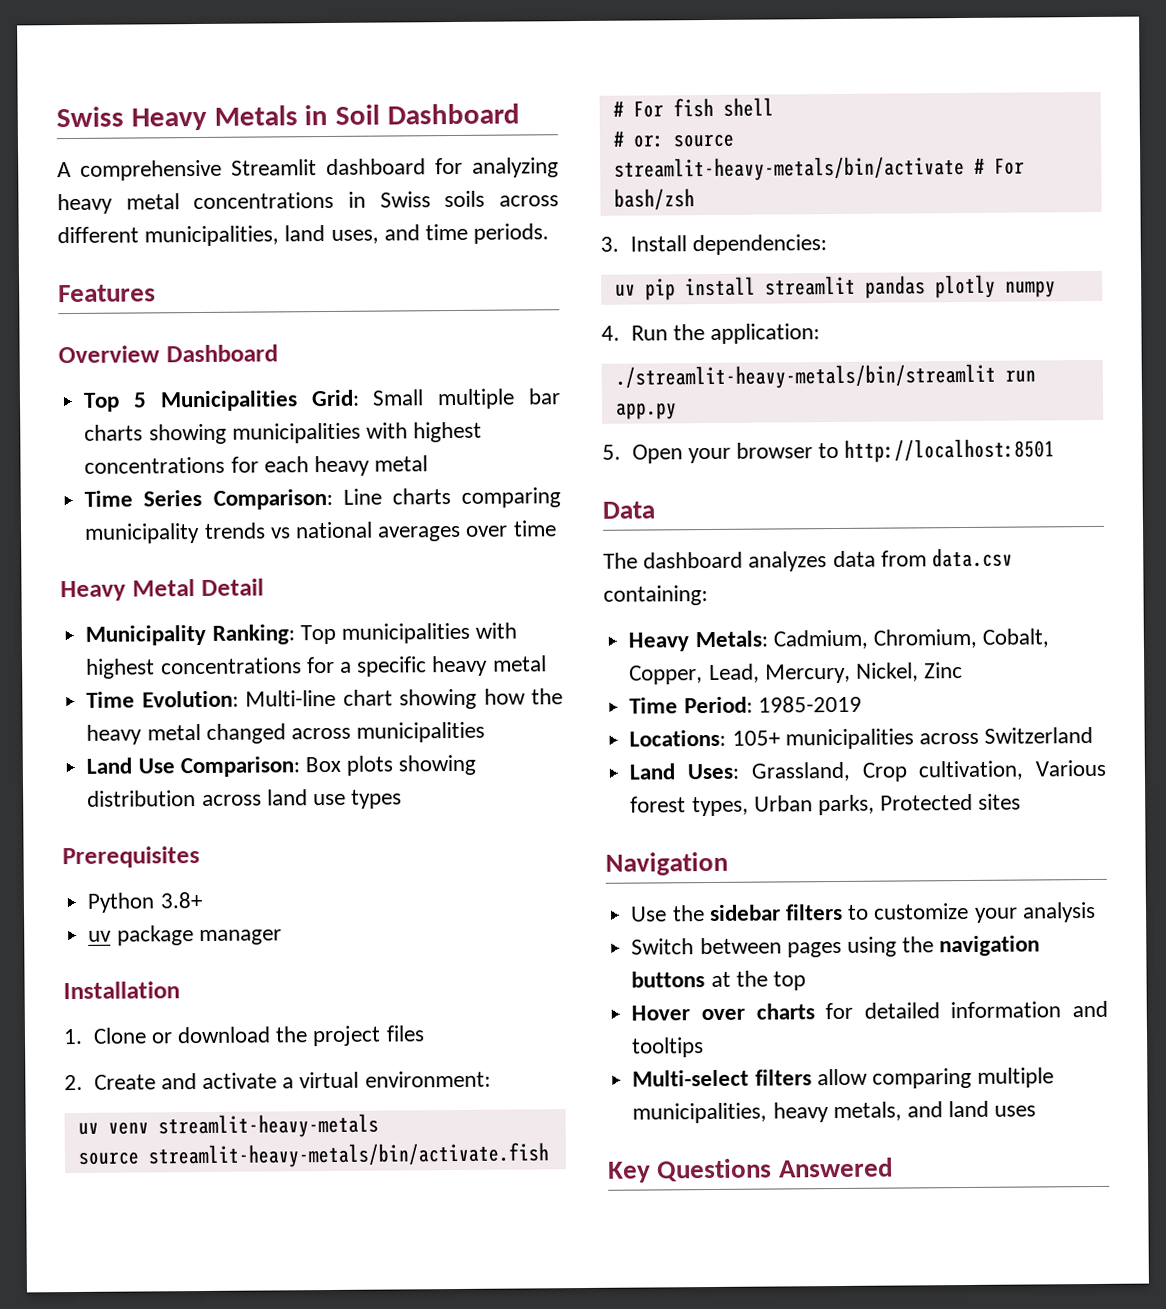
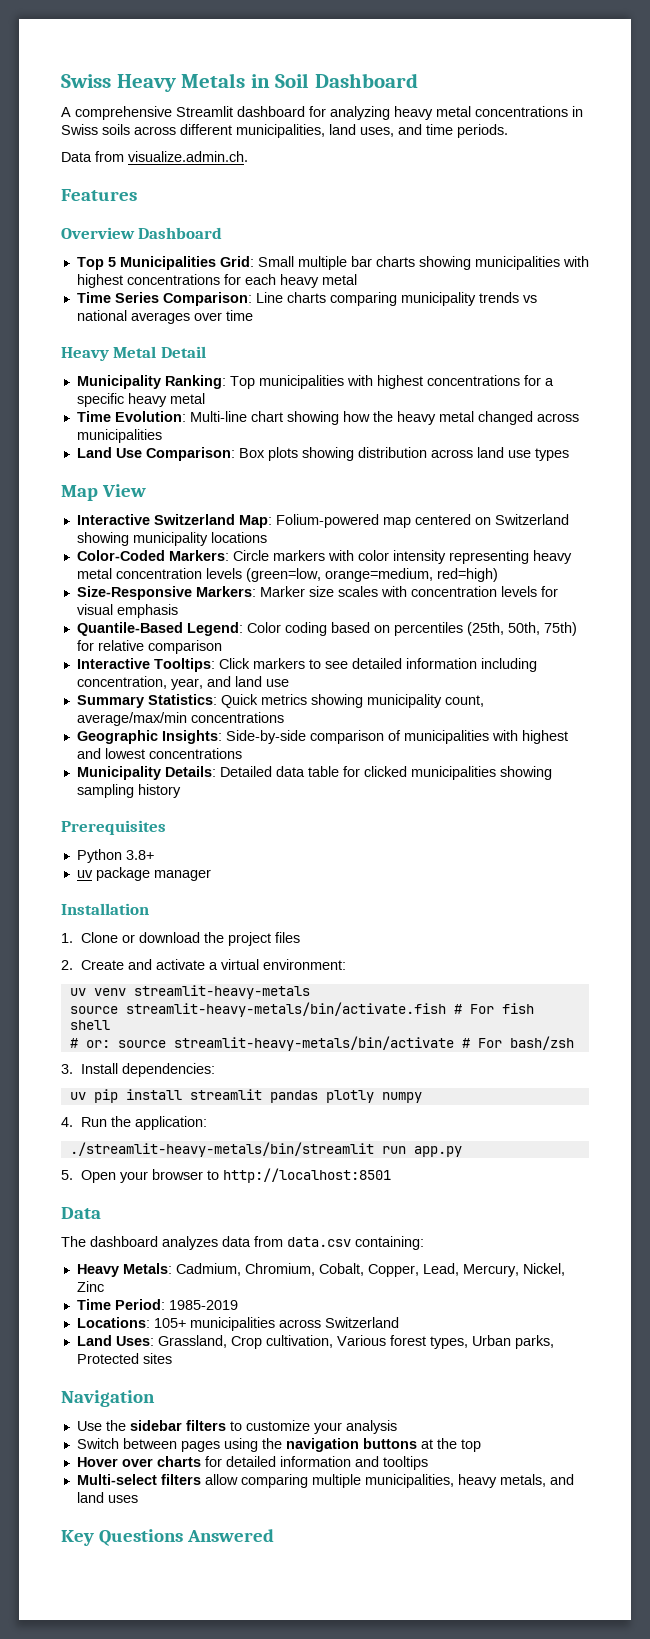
(550, 233) none -> [61,151,248,162] // Data from visualize.admin.ch.
(403, 799) none -> [61,484,146,501] [76,514,569,528] [76,532,267,546] [76,550,572,564] [76,568,498,582] [76,586,558,600] [76,604,178,618] [76,622,577,636] [76,640,222,654] [76,658,537,672] [76,676,289,690] [76,694,484,708] [76,712,284,726] [76,730,568,744] [76,748,242,759] [76,766,552,780] [76,784,181,798] // Map View // Interactive Switzerland Map: Folium-powered map centered on Switzerland showing municipality locations // Color-Coded Markers: Circle markers with color intensity representing heavy metal concentration levels (green=low, orange=medium, red=high) // Size-Responsive Markers: Marker size scales with concentration levels for visual emphasis // Quantile-Based Legend: Color coding based on percentiles (25th, 50th, 75th) for relative comparison // Interactive Tooltips: Click markers to see detailed information including concentration, year, and land use // Summary Statistics: Quick metrics showing municipality count, average/max/min concentrations // Geographic Insights: Side-by-side comparison of municipalities with highest and lowest concentrations // Municipality Details: Detailed data table for clicked municipalities showing sampling history

